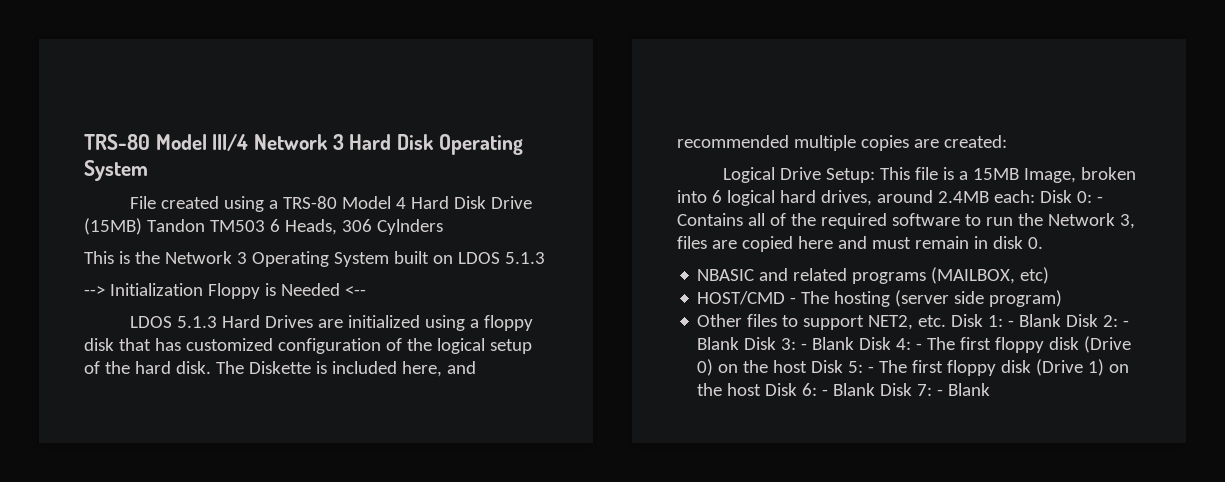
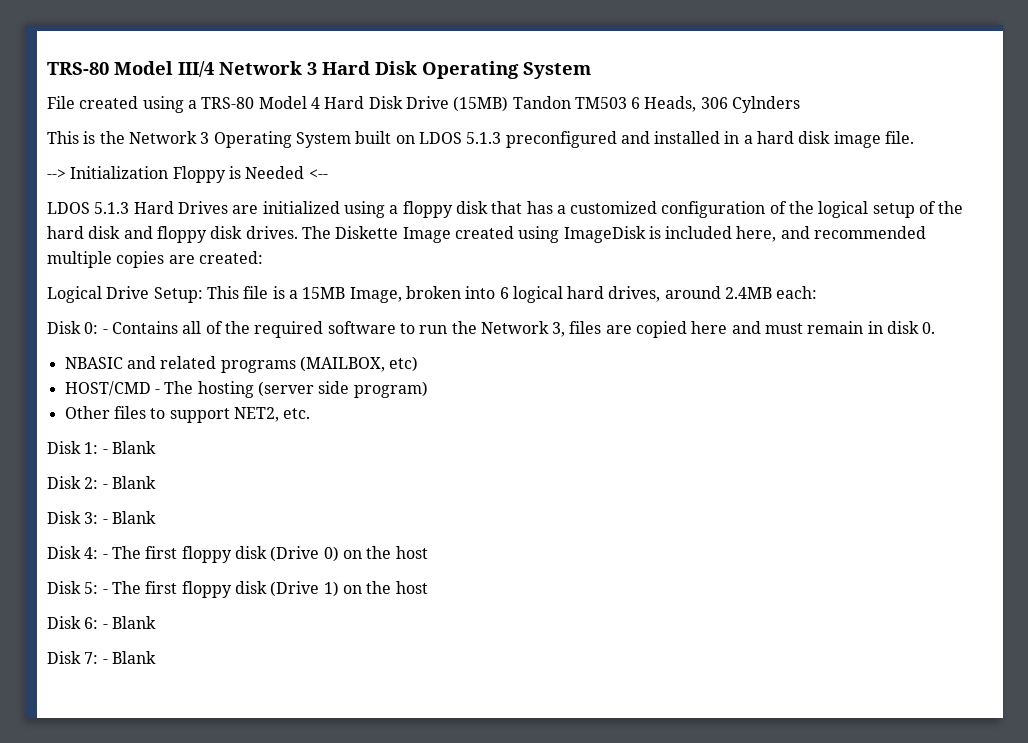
(545, 258) none -> [505,131,915,148] preconfigured and installed in a hard disk image file.
(181, 344) none -> [556,205,566,214] a
[175,361,311,374] disk. The Diskette -> [88,226,646,243] disk and floppy disk drives. The Diskette Image created using ImageDisk
(1035, 196) none -> (818, 292) //
(947, 321) none -> (311, 413) //
(1062, 320) none -> (156, 447) //
(740, 343) none -> (156, 482) //
(855, 343) none -> (156, 517) //
(808, 366) none -> (428, 552) //
(762, 389) none -> (428, 587) //
(876, 389) none -> (156, 622) //

